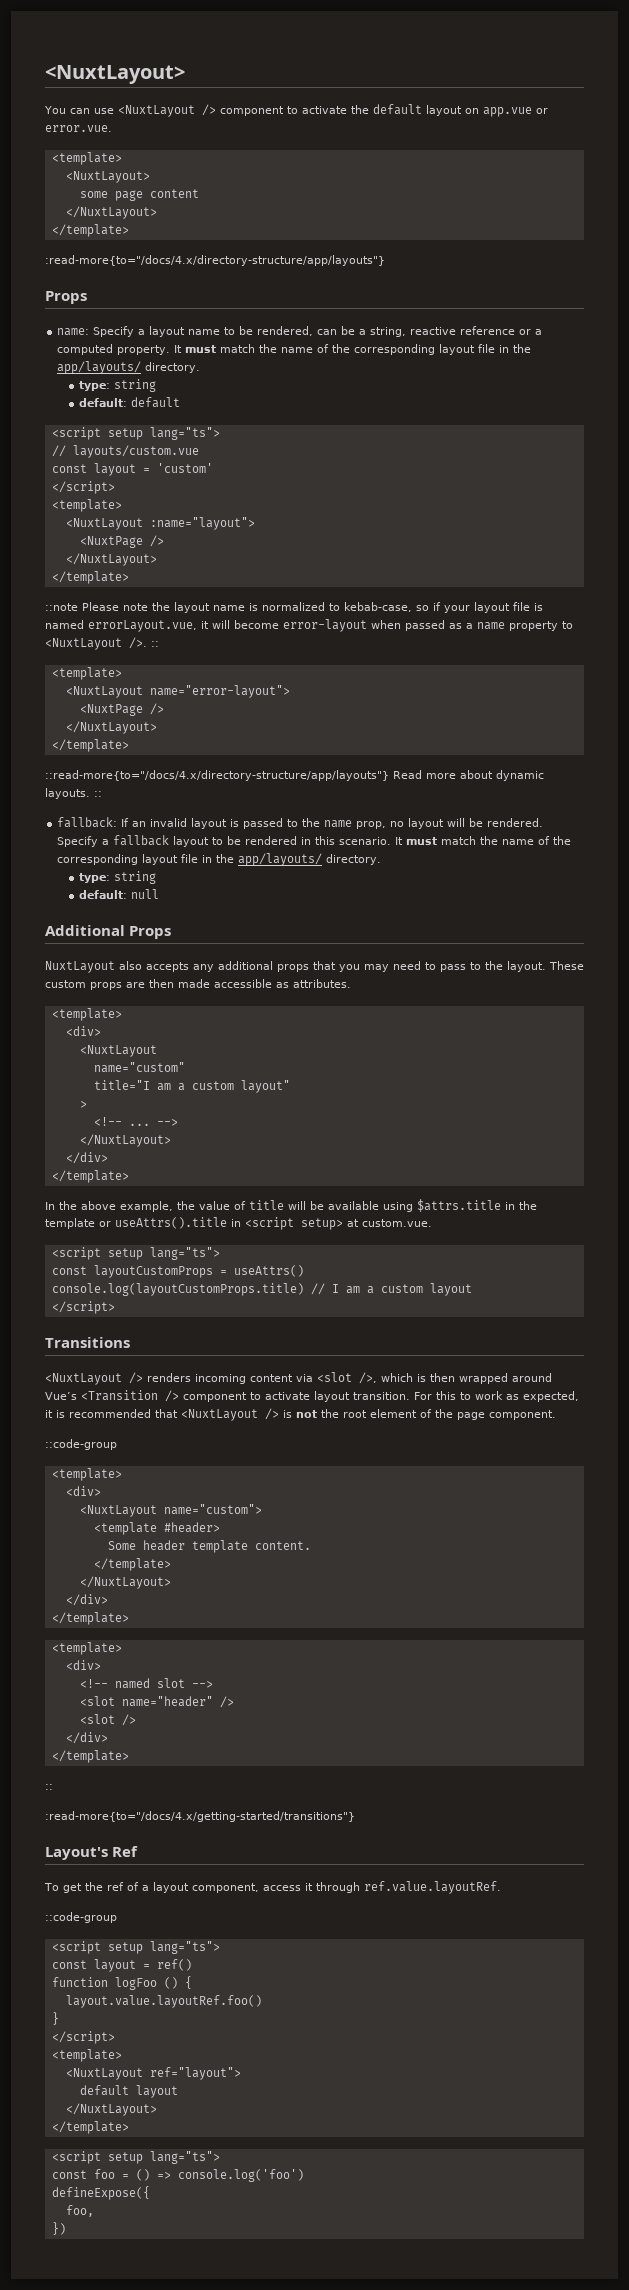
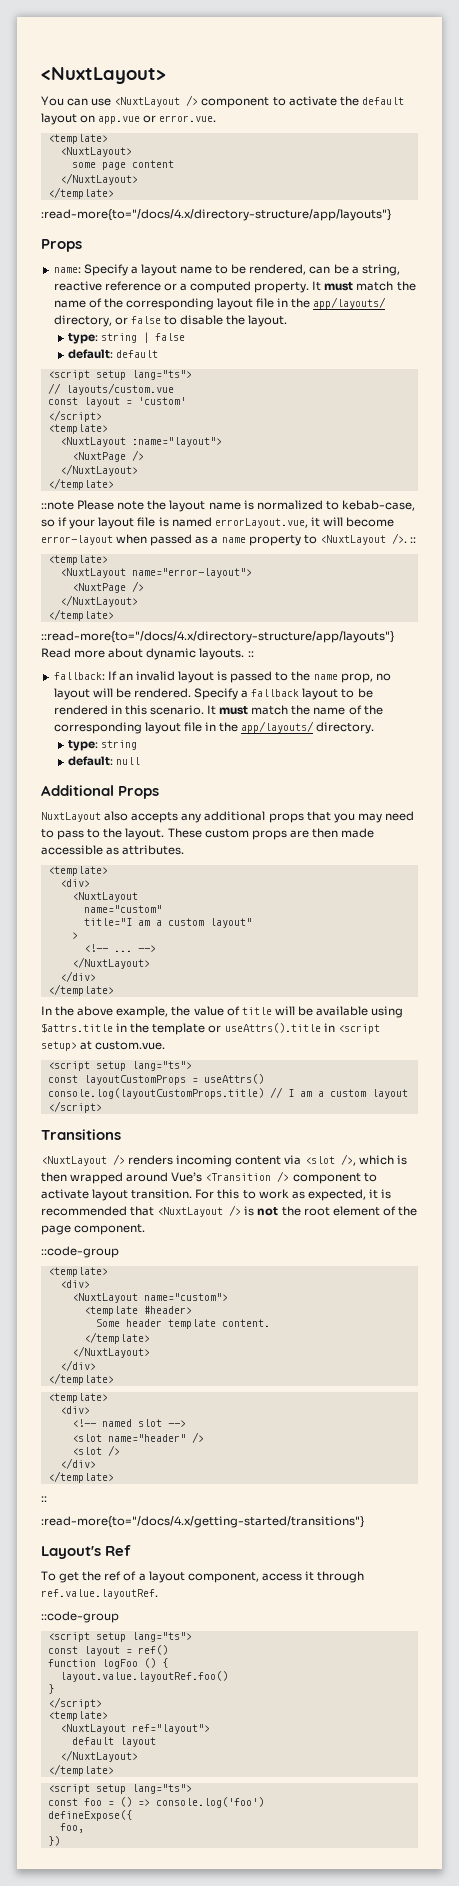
[145,362,201,373] [78,379,156,392] directory. // type: string -> [53,315,288,327] [68,332,186,344] directory, or false to disable the layout. // type: string | false

